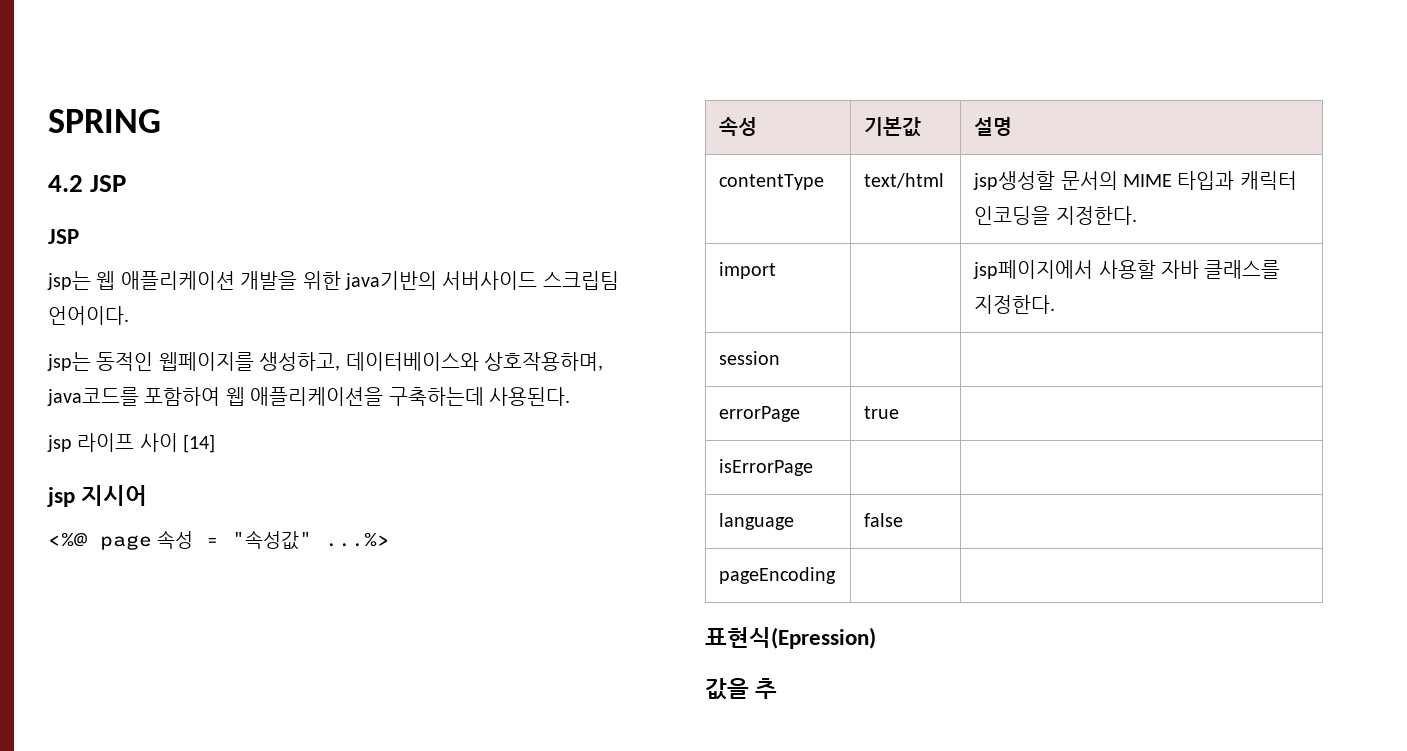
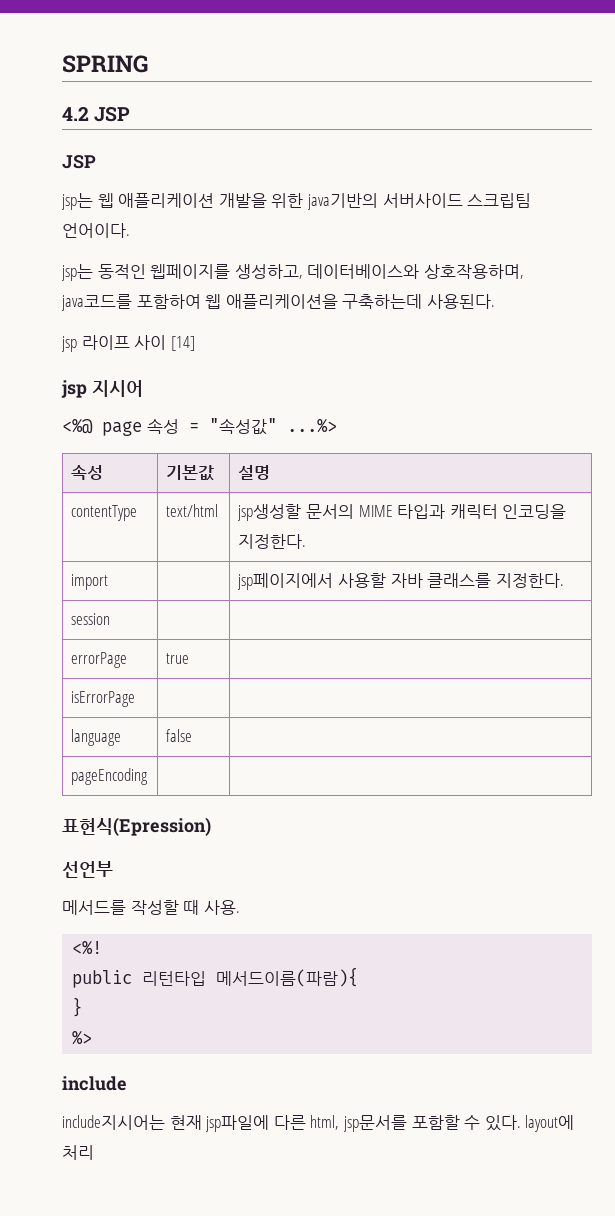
[705,678,778,700] 값을 추 -> [62,861,113,878] [62,900,240,915] [72,940,103,955] [72,967,359,988] [72,997,83,1017] [72,1030,93,1045] [62,1076,127,1091] [62,1115,575,1132] [62,1145,94,1160] 선언부 // 메서드를 작성할 때 사용. // <%! // public 리턴타입 메서드이름(파람){ // } // %> // include // include지시어는 현재 jsp파일에 다른 html, jsp문서를 포함할 수 있다. layout에 처리

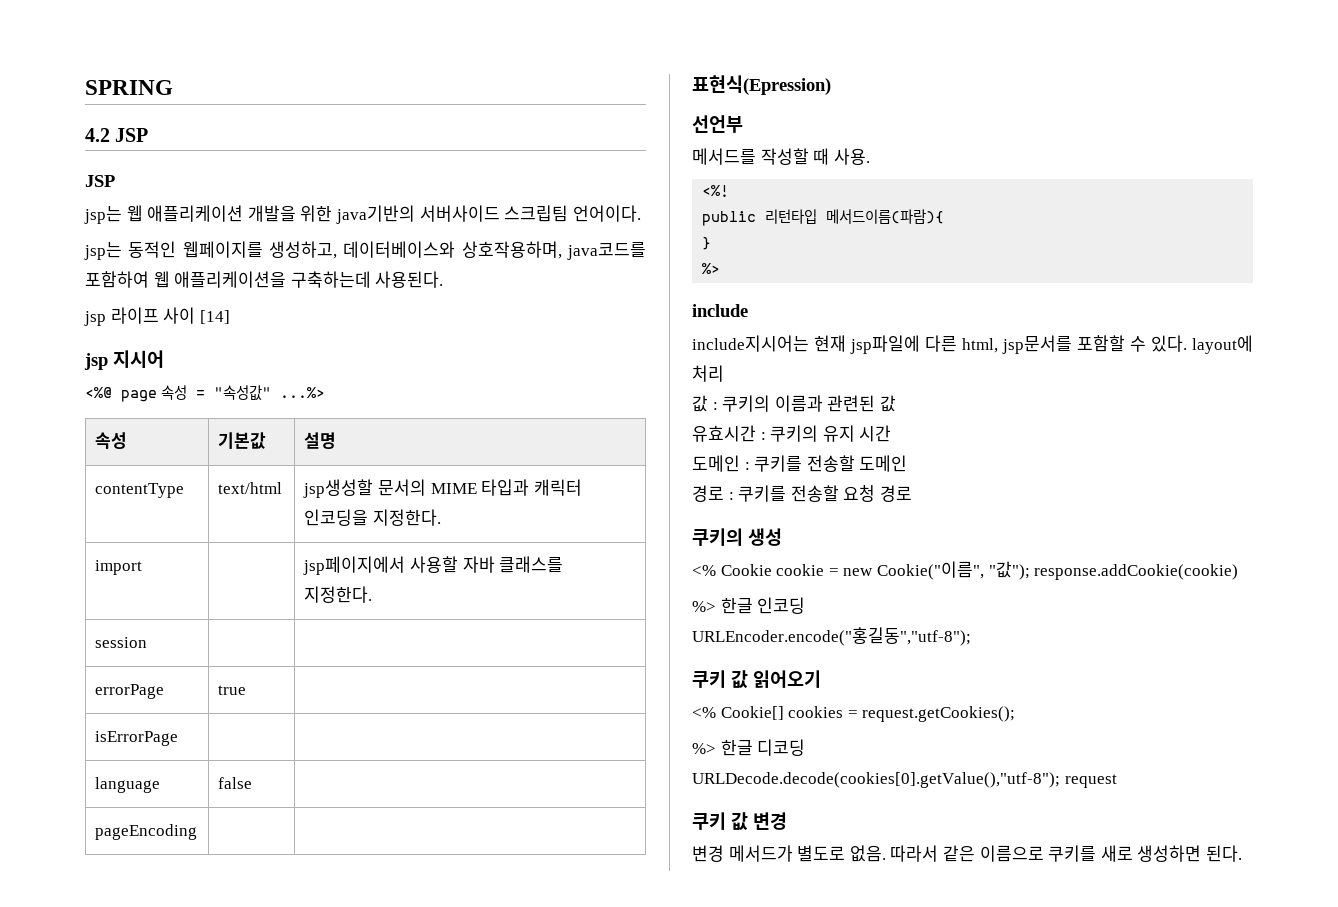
(94, 1152) none -> [692,395,896,412] [692,425,892,442] [692,455,908,472] [692,485,912,502] [692,528,782,546] [692,561,1239,580] [692,597,806,614] [692,627,971,646] [692,670,821,688] [692,706,1016,722] [692,739,806,756] [692,772,1117,788] [692,812,787,830] [692,845,1242,862] // 값 : 쿠키의 이름과 관련된 값 // 유효시간 : 쿠키의 유지 시간 // 도메인 : 쿠키를 전송할 도메인 // 경로 : 쿠키를 전송할 요청 경로 // 쿠키의 생성 // <% Cookie cookie = new Cookie("이름", "값"); response.addCookie(cookie) // %> 한글 인코딩 // URLEncoder.encode("홍길동","utf-8"); // 쿠키 값 읽어오기 // <% Cookie[] cookies = request.getCookies(); // %> 한글 디코딩 // URLDecode.decode(cookies[0].getValue(),"utf-8"); request // 쿠키 값 변경 // 변경 메서드가 별도로 없음. 따라서 같은 이름으로 쿠키를 새로 생성하면 된다.

